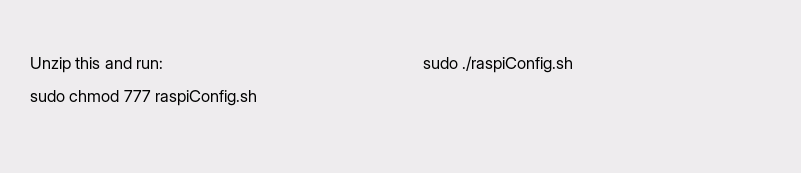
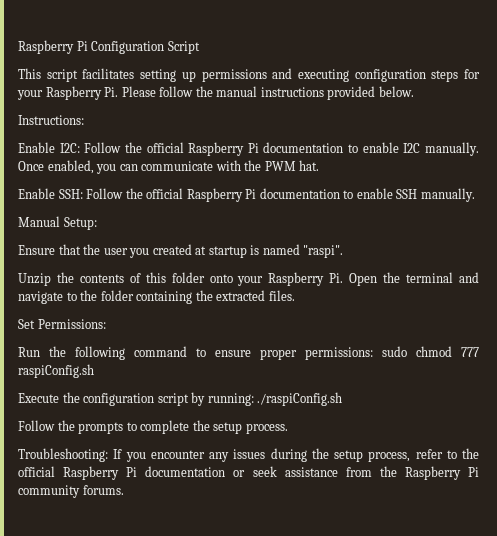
[30,57,164,73] [30,90,258,106] [423,56,574,73] Unzip this and run: // sudo chmod 777 raspiConfig.sh // sudo ./raspiConfig.sh -> [18,40,200,54] [18,68,480,82] [17,86,414,100] [18,115,84,125] [18,142,479,156] [18,160,320,174] [18,188,475,202] [18,216,97,230] [18,244,344,258] [18,272,479,286] [18,290,295,304] [18,319,106,329] [18,346,479,360] [18,364,94,378] [18,392,343,406] [18,420,288,434] [18,448,479,462] [18,466,480,480] [18,485,124,498] Raspberry Pi Configuration Script // This script facilitates setting up permissions and executing configuration steps for your Raspberry Pi. Please follow the manual instructions provided below. // Instructions: // Enable I2C: Follow the official Raspberry Pi documentation to enable I2C manually. Once enabled, you can communicate with the PWM hat. // Enable SSH: Follow the official Raspberry Pi documentation to enable SSH manually. // Manual Setup: // Ensure that the user you created at startup is named "raspi". // Unzip the contents of this folder onto your Raspberry Pi. Open the terminal and navigate to the folder containing the extracted files. // Set Permissions: // Run the following command to ensure proper permissions: sudo chmod 777 raspiConfig.sh // Execute the configuration script by running: ./raspiConfig.sh // Follow the prompts to complete the setup process. // Troubleshooting: If you encounter any issues during the setup process, refer to the official Raspberry Pi documentation or seek assistance from the Raspberry Pi community forums.

